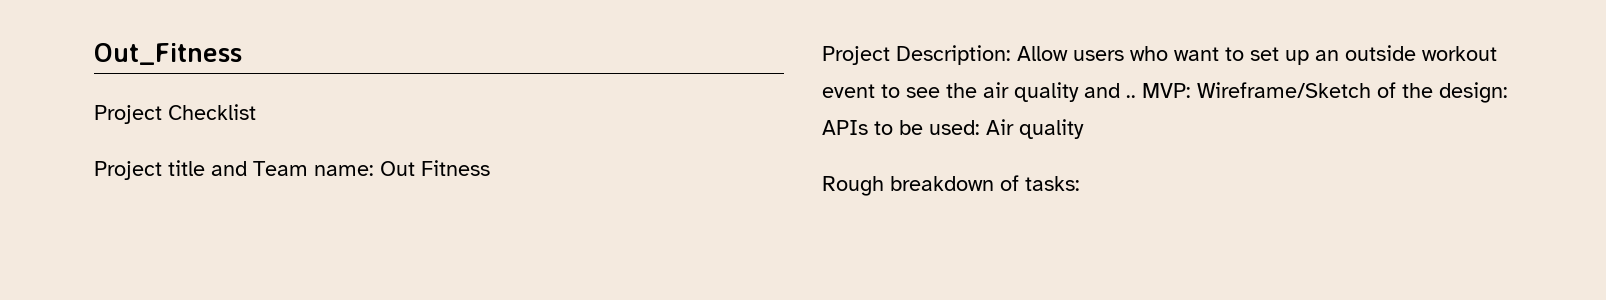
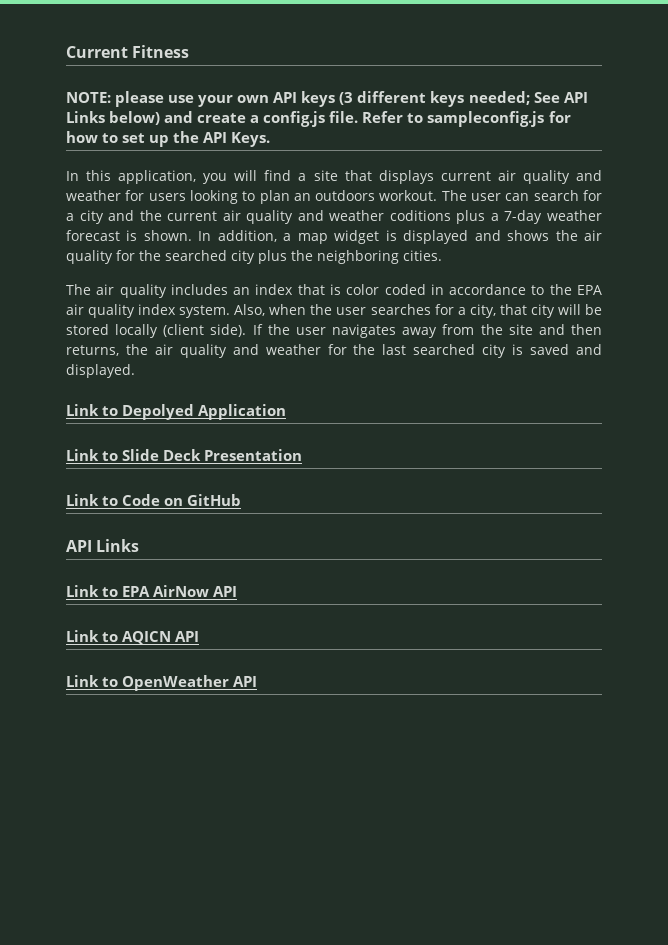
[94,43,242,65] [94,104,256,124] [94,160,490,180] [822,45,1497,65] [822,82,1508,103] [822,119,1084,139] [822,175,1080,196] Out_Fitness // Project Checklist // Project title and Team name: Out Fitness // Project Description: Allow users who want to set up an outside workout event to see the air quality and .. MVP: Wireframe/Sketch of the design: APIs to be used: Air quality // Rough breakdown of tasks: -> [66,45,190,58] [66,91,588,107] [66,111,571,127] [66,131,271,147] [66,170,602,184] [66,190,603,204] [66,210,602,224] [66,230,602,244] [66,250,442,264] [66,284,602,298] [66,304,602,318] [66,324,602,338] [66,344,602,358] [66,364,135,378] [66,404,287,420] [66,449,303,461] [66,494,242,506] [66,539,140,552] [66,585,238,597] [66,630,200,644] [66,675,258,691] Current Fitness // NOTE: please use your own API keys (3 different keys needed; See API Links below) and create a config.js file. Refer to sampleconfig.js for how to set up the API Keys. // In this application, you will find a site that displays current air quality and weather for users looking to plan an outdoors workout. The user can search for a city and the current air quality and weather coditions plus a 7-day weather forecast is shown. In addition, a map widget is displayed and shows the air quality for the searched city plus the neighboring cities. // The air quality includes an index that is color coded in accordance to the EPA air quality index system. Also, when the user searches for a city, that city will be stored locally (client side). If the user navigates away from the site and then returns, the air quality and weather for the last searched city is saved and displayed. // Link to Depolyed Application // Link to Slide Deck Presentation // Link to Code on GitHub // API Links // Link to EPA AirNow API // Link to AQICN API // Link to OpenWeather API

